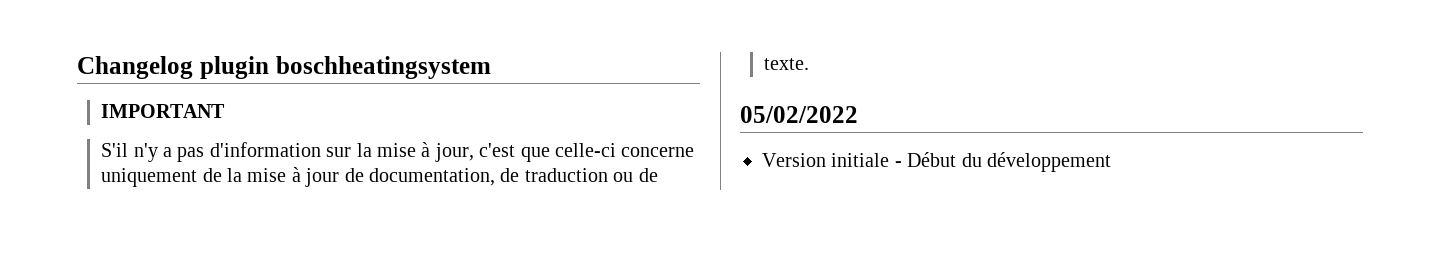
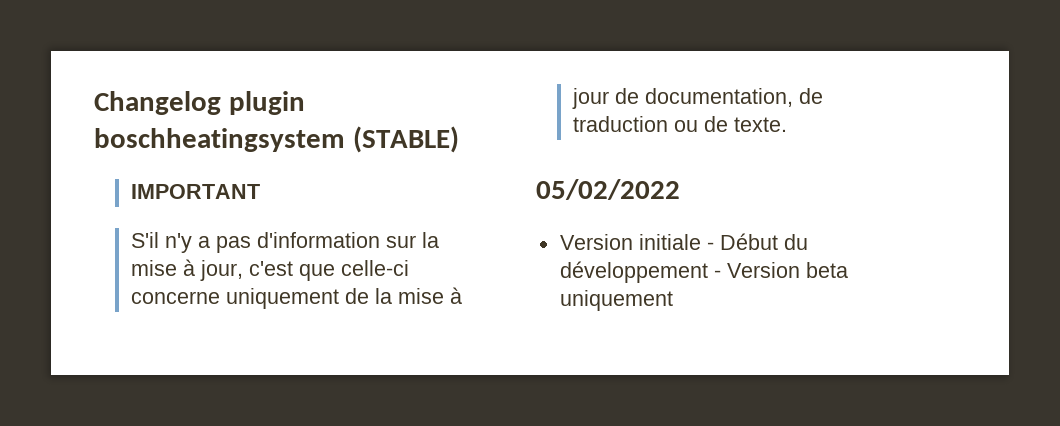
(491, 67) none -> [352,126,459,153] (STABLE)
(1111, 162) none -> [713,262,848,278] [559,290,673,311] - Version beta uniquement

